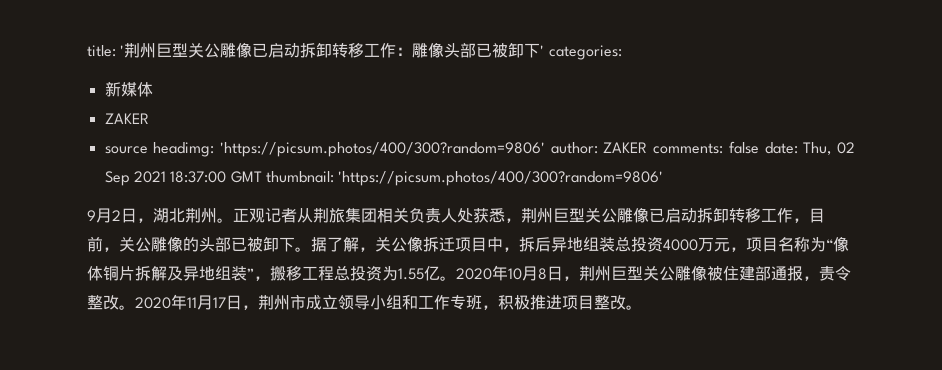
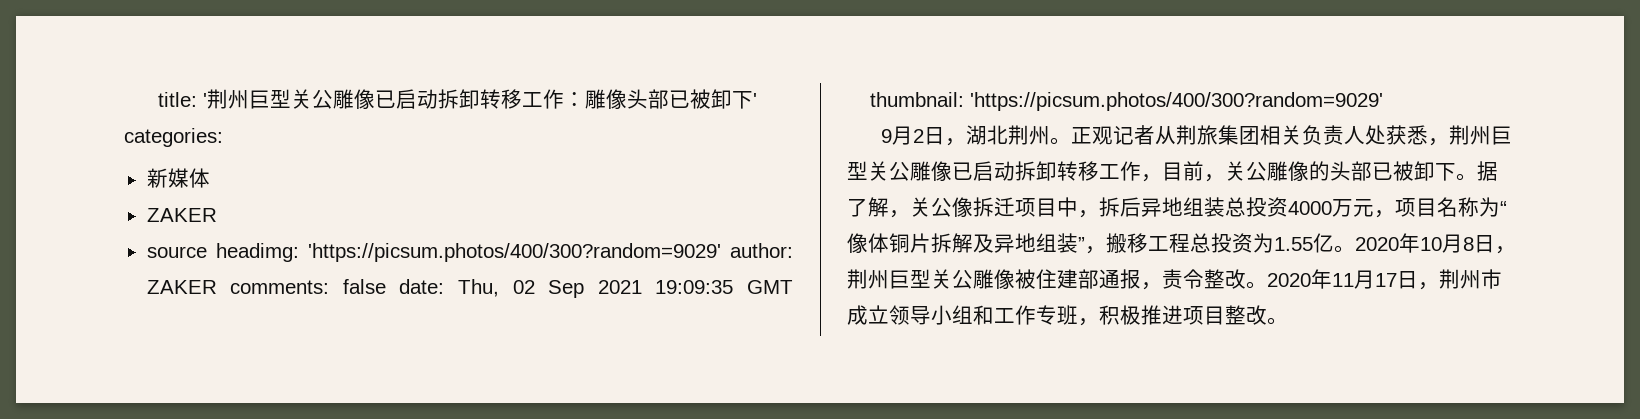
[220,142,546,157] 'https://picsum.photos/400/300?random=9806' -> [307,243,721,262] 'https://picsum.photos/400/300?random=9029'
[170,171,227,183] 18:37:00 -> [655,280,734,294] 19:09:35
[338,171,664,186] 'https://picsum.photos/400/300?random=9806' -> [969,92,1383,111] 'https://picsum.photos/400/300?random=9029'

